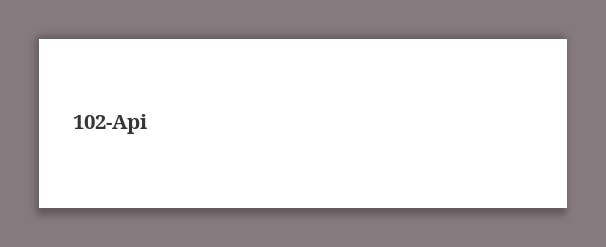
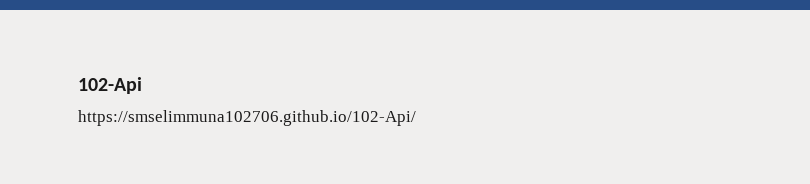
(147, 124) none -> [78,110,416,126] // https://smselimmuna102706.github.io/102-Api/

